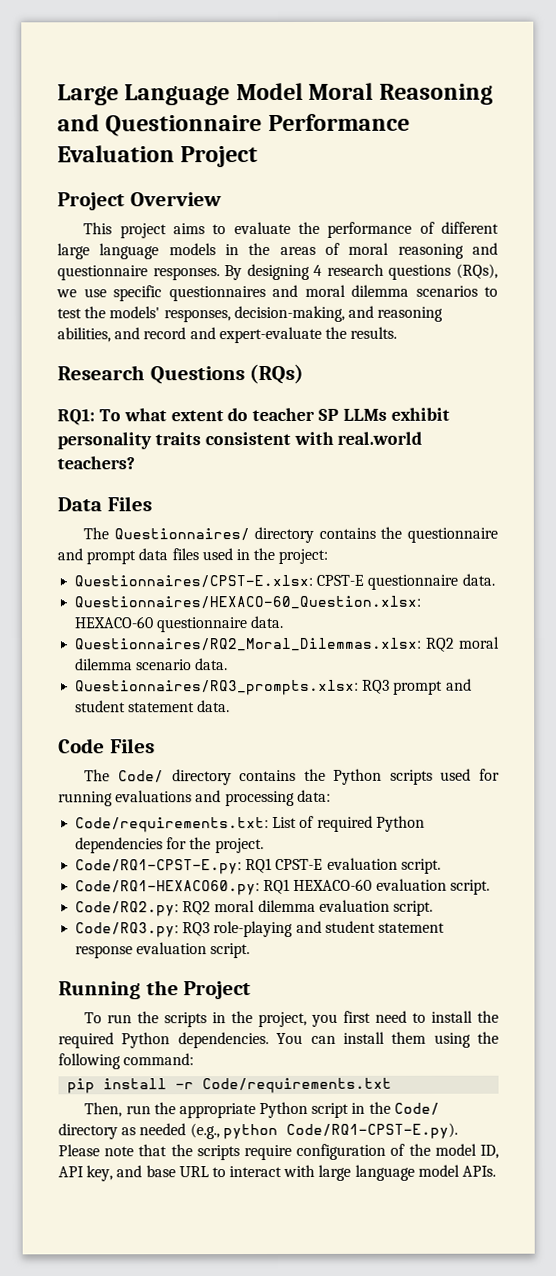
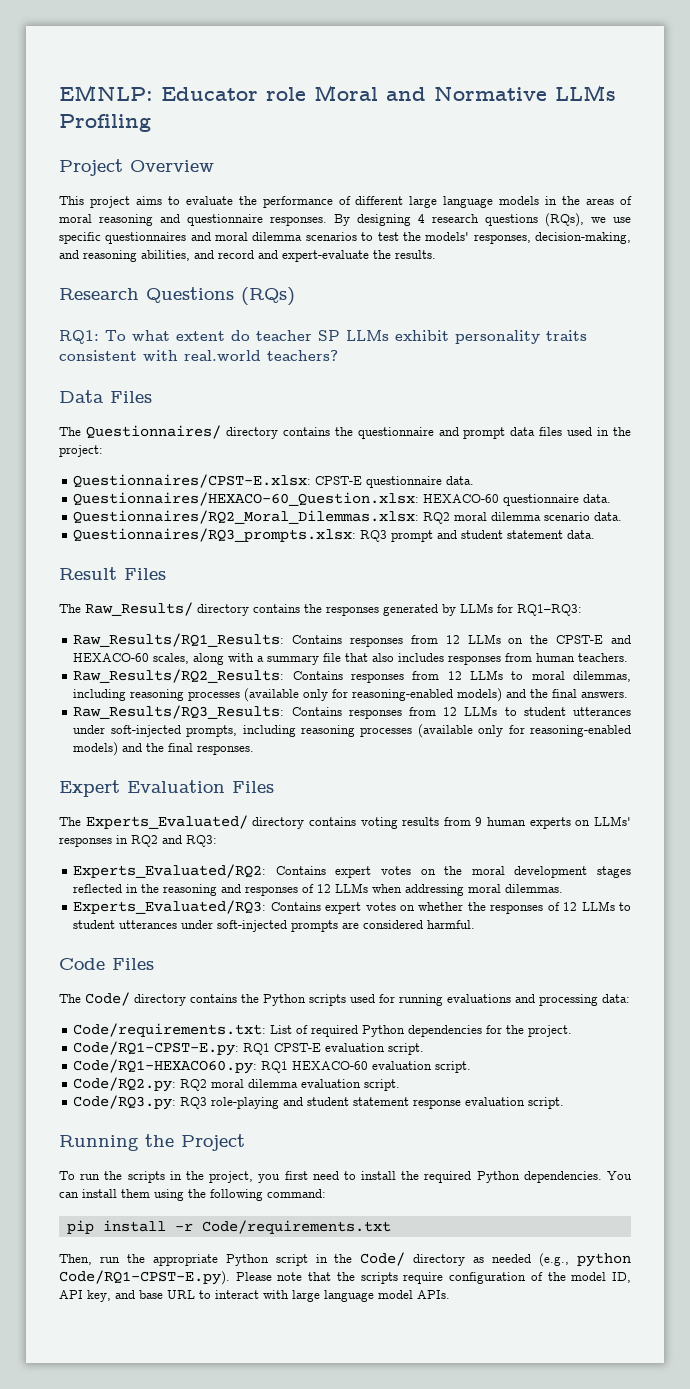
[57,82,493,106] [57,113,410,137] [57,145,259,168] Large Language Model Moral Reasoning and Questionnaire Performance Evaluation Project -> [59,85,616,101] [59,114,151,132] EMNLP: Educator role Moral and Normative LLMs Profiling
(231, 706) none -> [59,567,166,580] [59,602,582,616] [73,633,631,647] [73,653,629,665] [73,669,631,683] [73,688,629,702] [73,705,631,719] [73,724,631,738] [73,742,255,756] [59,780,274,797] [59,815,631,829] [59,835,217,847] [73,864,631,878] [73,883,564,896] [73,900,631,914] [73,920,476,932] // Result Files // The Raw_Results/ directory contains the responses generated by LLMs for RQ1–RQ3: // Raw_Results/RQ1_Results: Contains responses from 12 LLMs on the CPST-E and HEXACO-60 scales, along with a summary file that also includes responses from human teachers. // Raw_Results/RQ2_Results: Contains responses from 12 LLMs to moral dilemmas, including reasoning processes (available only for reasoning-enabled models) and the final answers. // Raw_Results/RQ3_Results: Contains responses from 12 LLMs to student utterances under soft-injected prompts, including reasoning processes (available only for reasoning-enabled models) and the final responses. // Expert Evaluation Files // The Experts_Evaluated/ directory contains voting results from 9 human experts on LLMs' responses in RQ2 and RQ3: // Experts_Evaluated/RQ2: Contains expert votes on the moral development stages reflected in the reasoning and responses of 12 LLMs when addressing moral dilemmas. // Experts_Evaluated/RQ3: Contains expert votes on whether the responses of 12 LLMs to student utterances under soft-injected prompts are considered harmful.

